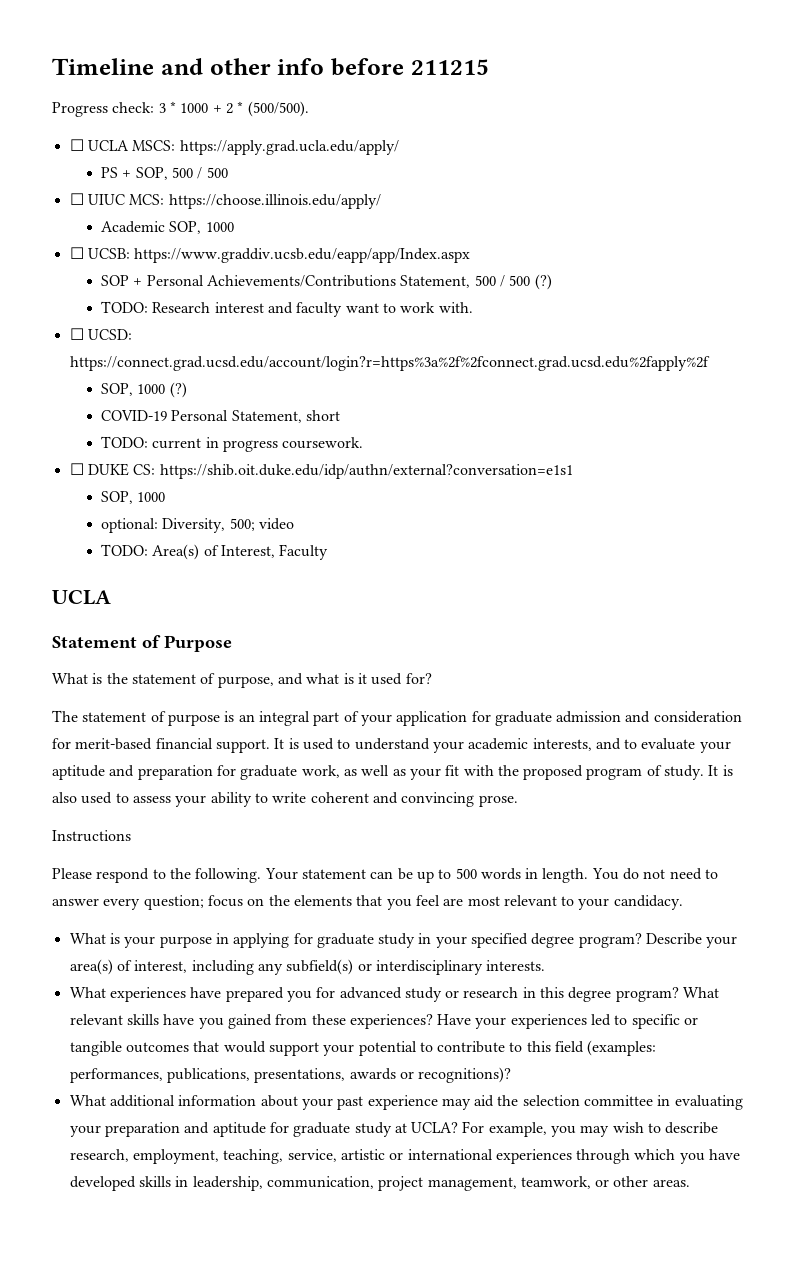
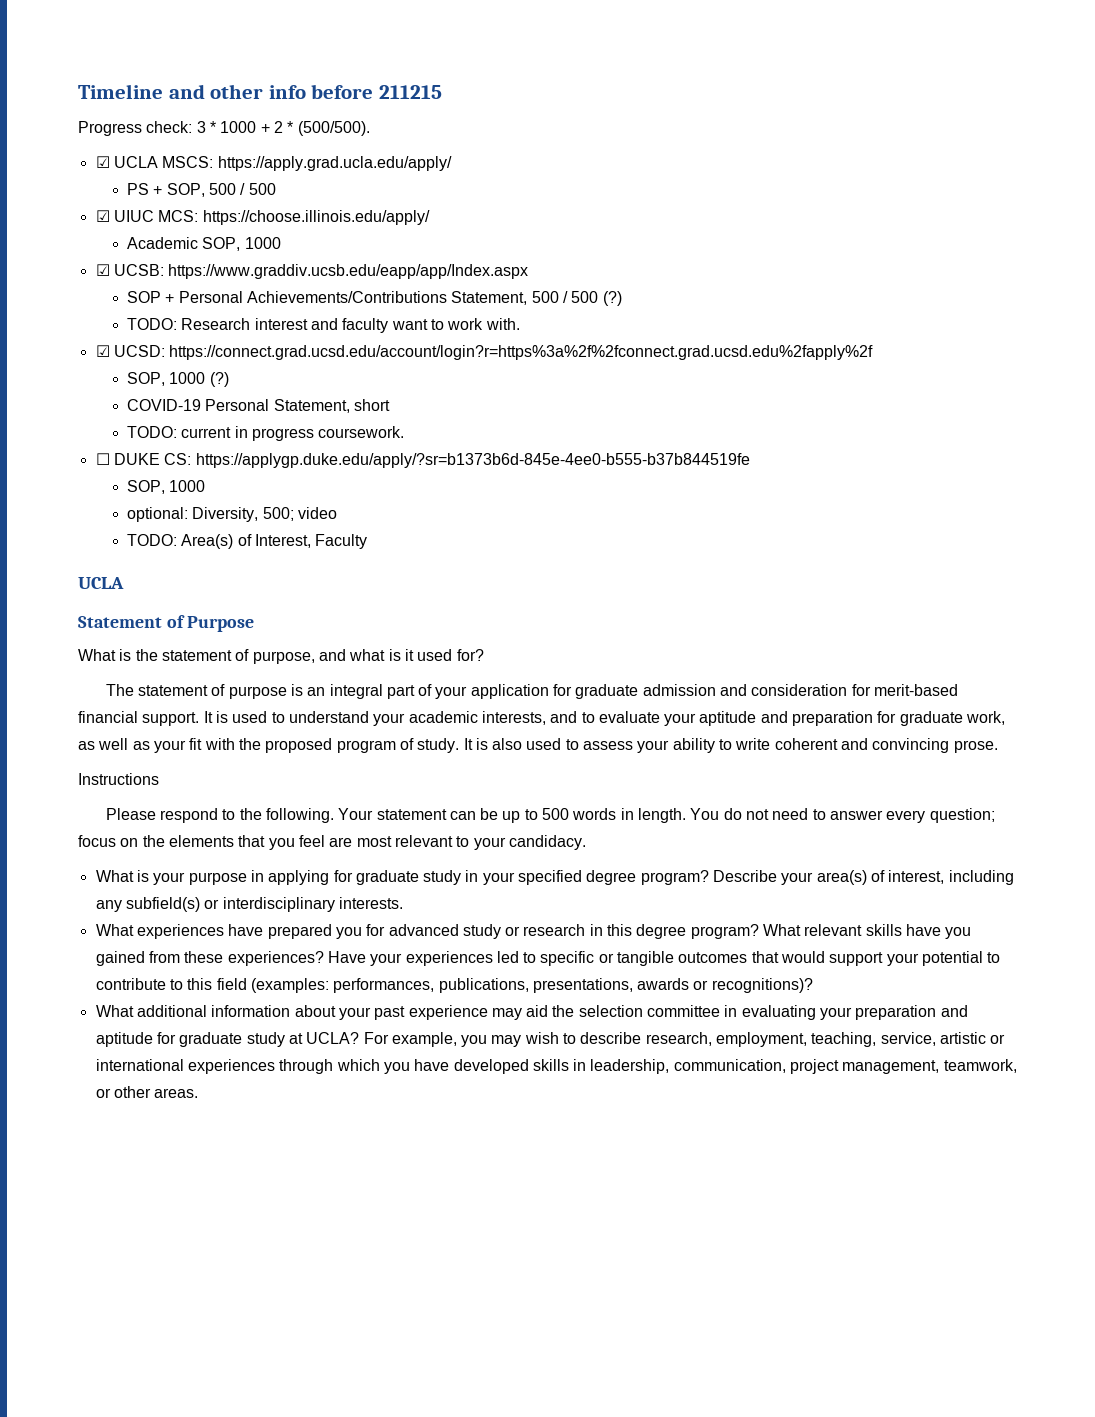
[69,139,84,151] ☐ -> [95,156,110,168] ☑
[69,193,84,205] ☐ -> [95,210,110,222] ☑
[69,247,84,259] ☐ -> [95,264,110,276] ☑
[69,328,84,340] ☐ -> [95,345,110,357] ☑
[159,464,573,479] https://shib.oit.duke.edu/idp/authn/external?conversation=e1s1 -> [195,453,750,468] https://applygp.duke.edu/apply/?sr=b1373b6d-845e-4ee0-b555-b37b844519fe

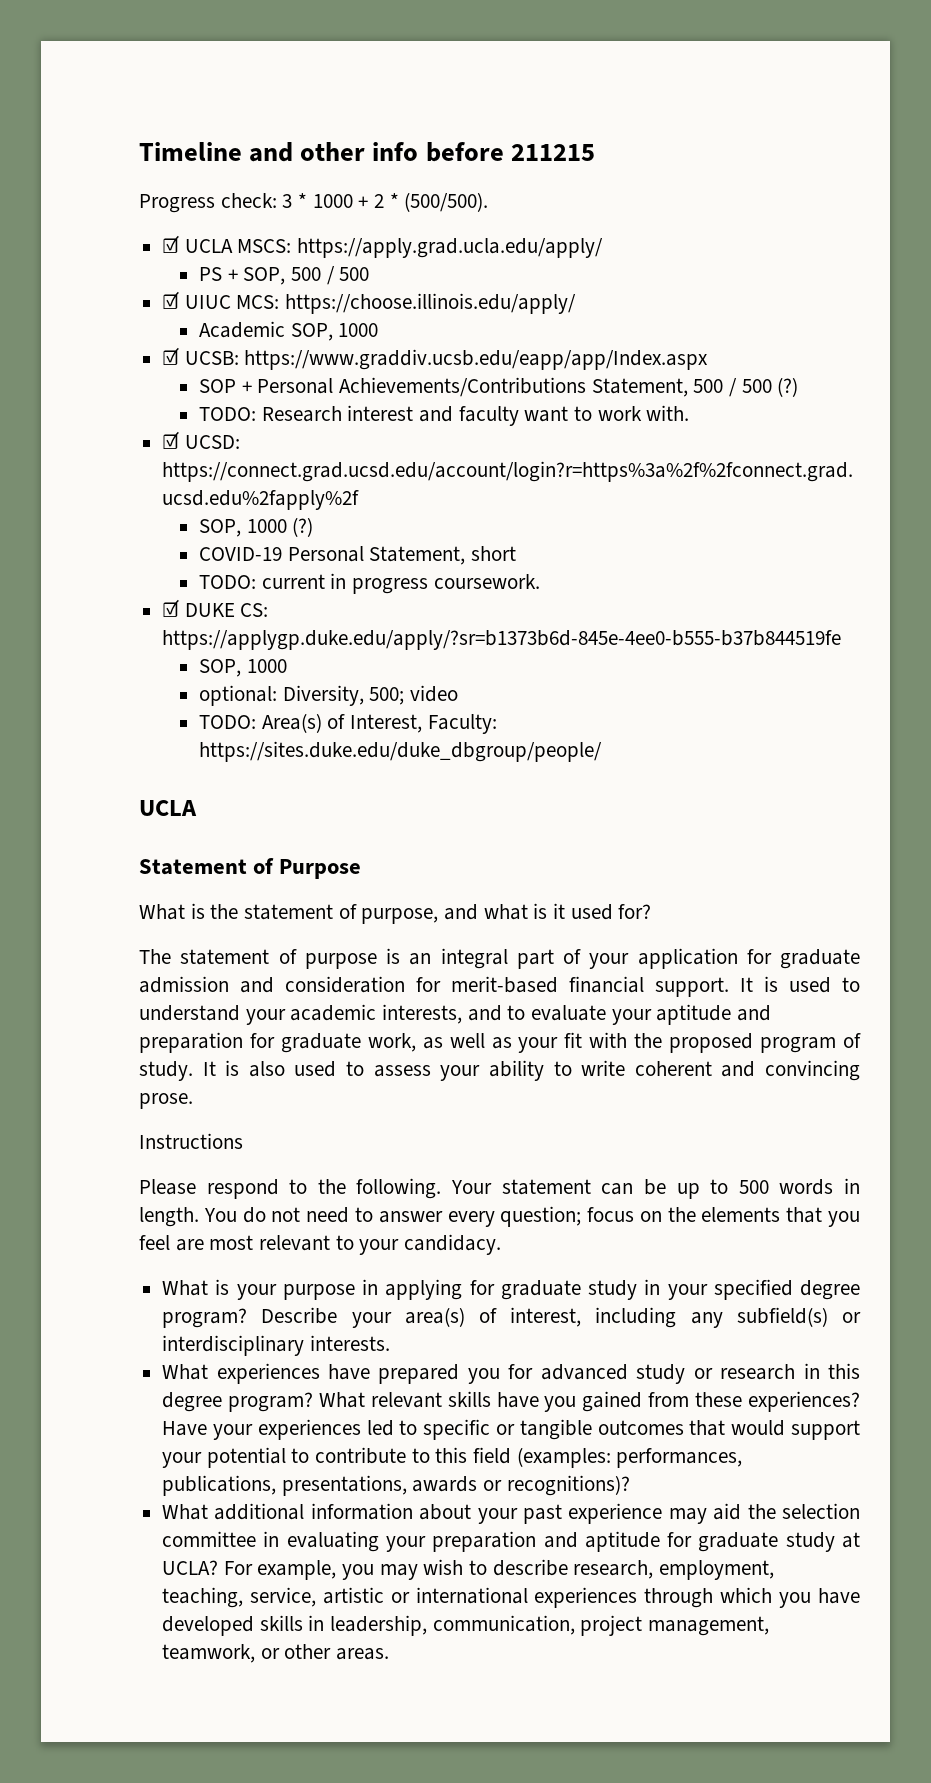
[95,453,110,465] ☐ -> [162,599,180,617] ☑
[315,534,368,549] Faculty -> [427,714,497,734] [199,741,603,762] Faculty: https://sites.duke.edu/duke_dbgroup/people/

